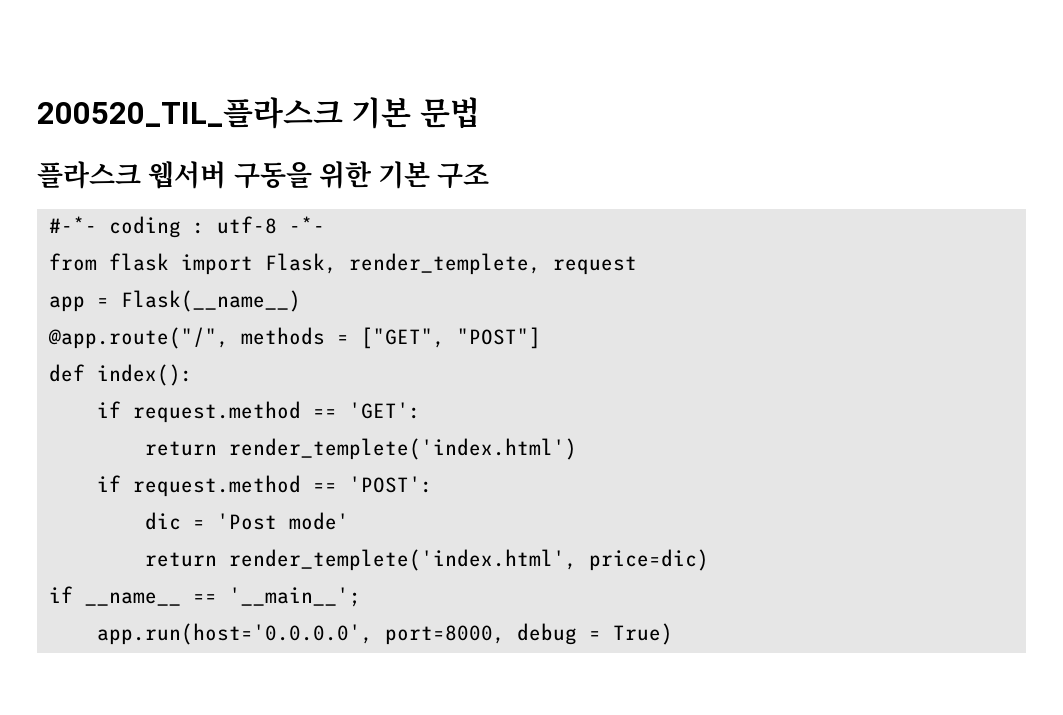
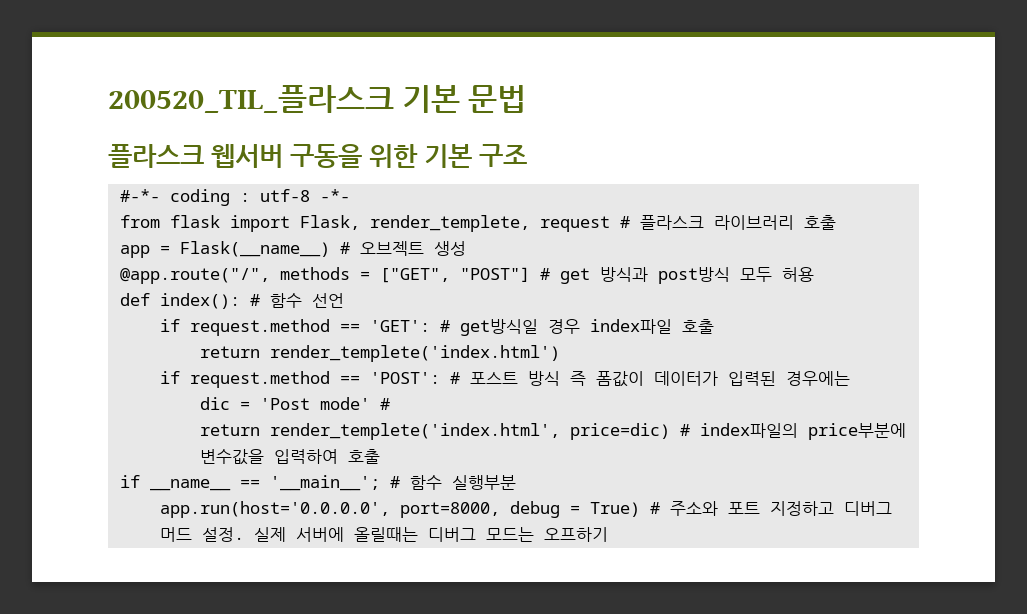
(637, 265) none -> [619,215,836,230] # 플라스크 라이브러리 호출
(301, 301) none -> [339,241,466,256] # 오브젝트 생성
(541, 338) none -> [539,267,814,284] # get 방식과 post방식 모두 허용
(193, 375) none -> [249,293,344,308] # 함수 선언
(421, 410) none -> [439,319,714,336] # get방식일 경우 index파일 호출
(433, 484) none -> [449,371,850,387] # 포스트 방식 즉 폼값이 데이터가 입력된 경우에는
(349, 521) none -> [379,398,390,410] #
(709, 560) none -> [679,423,906,440] [199,449,380,465] # index파일의 price부분에 변수값을 입력하여 호출
(361, 597) none -> [389,475,516,490] # 함수 실행부분
(673, 634) none -> [649,501,892,516] [159,527,608,542] # 주소와 포트 지정하고 디버그 머드 설정. 실제 서버에 올릴때는 디버그 모드는 오프하기

